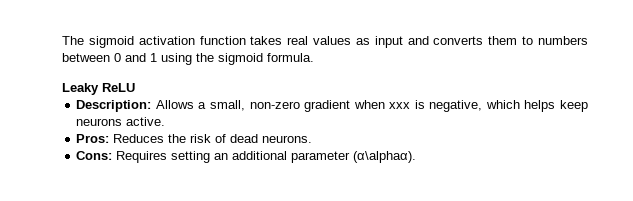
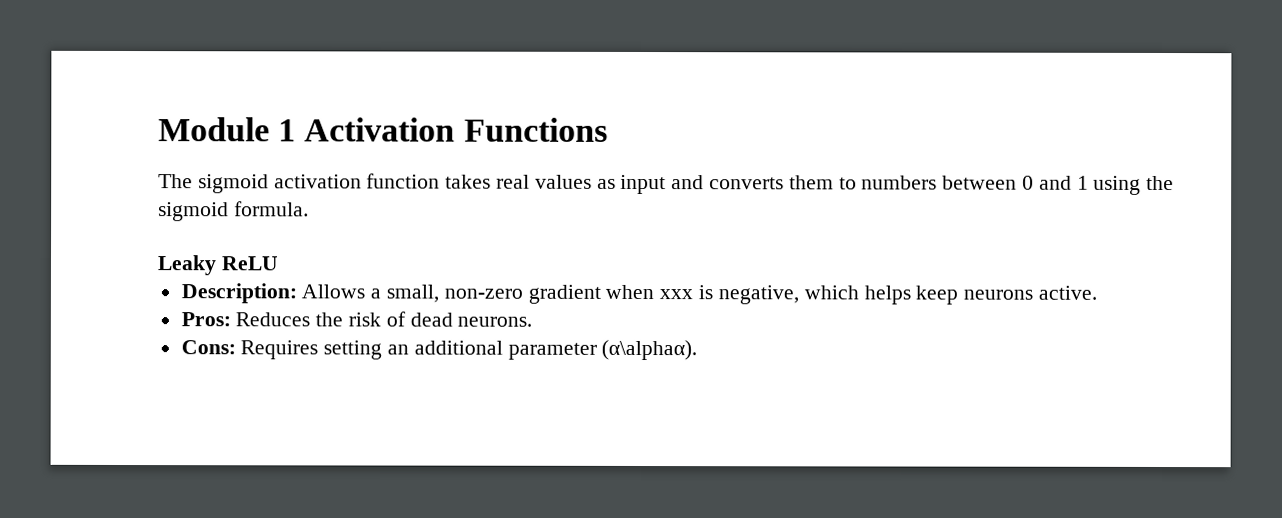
(62, 40) none -> [158,117,608,142] Module 1 Activation Functions //

